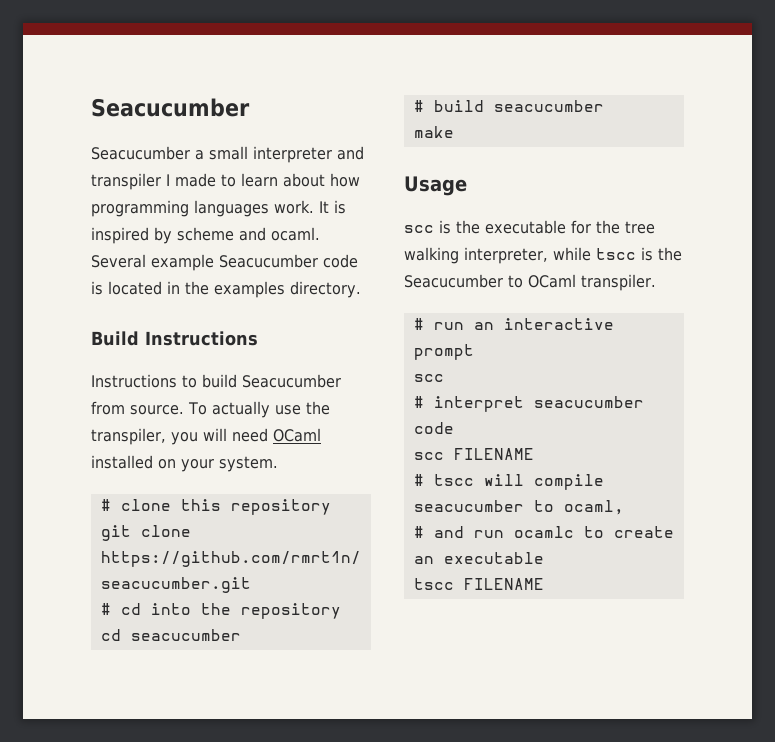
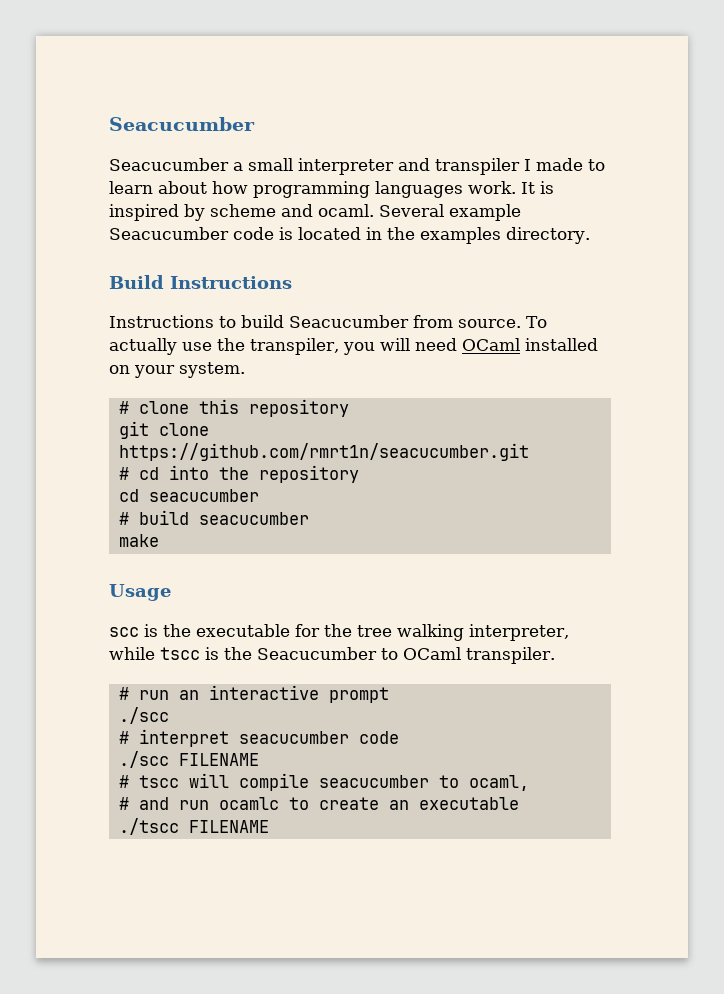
[413,374,444,382] scc -> [118,707,169,724] ./scc
[413,452,444,460] scc -> [118,751,169,768] ./scc
[413,578,454,590] tscc -> [118,818,179,835] ./tscc

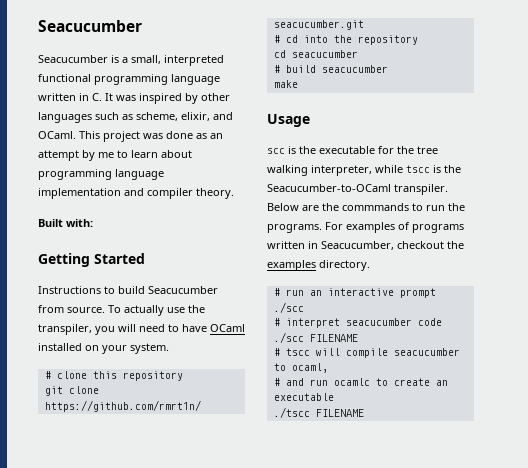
[233,158,605,175] [109,181,554,198] [109,204,521,221] [109,227,590,244] [109,275,292,289] a small interpreter and transpiler I made to learn about how programming languages work. It is inspired by scheme and ocaml. Several example Seacucumber code is located in the examples directory. // Build Instructions -> [111,55,224,66] [38,74,220,85] [38,93,230,104] [38,112,233,123] [38,131,223,142] [38,150,192,161] [38,169,164,180] [38,188,234,199] [38,219,93,227] [38,253,145,267] is a small, interpreted functional programming language written in C. It was inspired by other languages such as scheme, elixir, and OCaml. This project was done as an attempt by me to learn about programming language implementation and compiler theory. // Built with: // Getting Started
(457, 344) none -> [168,324,207,332] to have
[257,647,555,664] Seacucumber to OCaml transpiler. -> [267,184,448,195] [267,203,465,211] [267,222,464,233] [267,241,464,250] [267,260,370,271] Seacucumber-to-OCaml transpiler. Below are the commmands to run the programs. For examples of programs written in Seacucumber, checkout the examples directory.

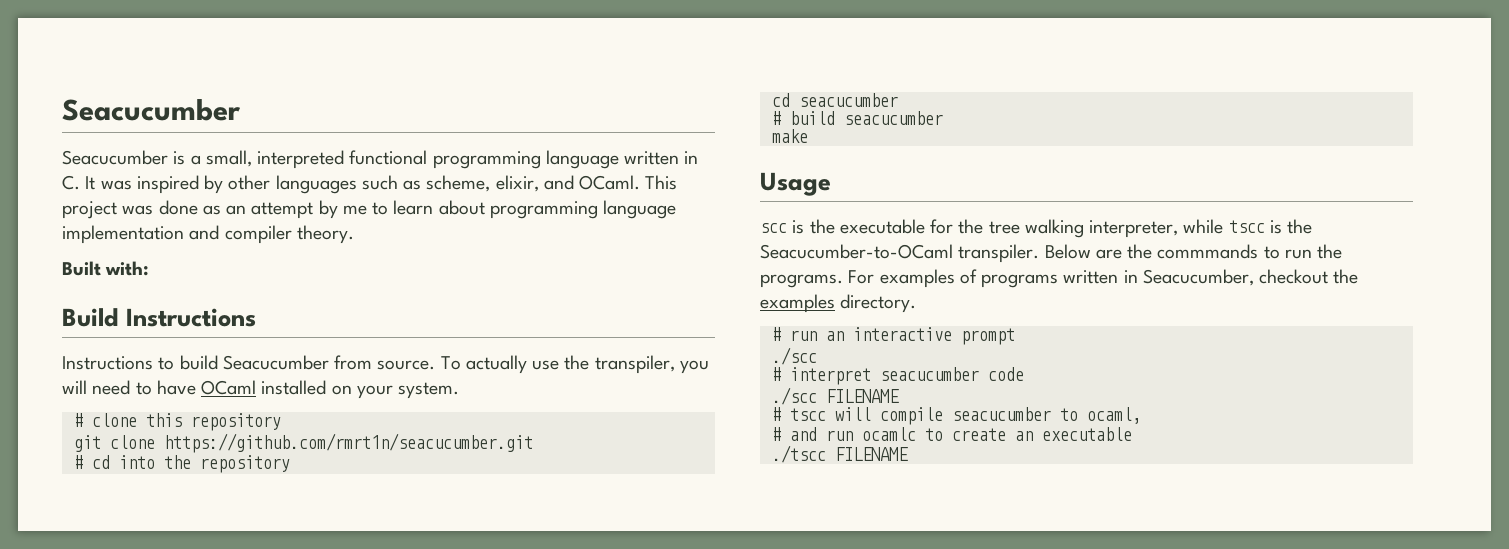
[38,253,145,267] Getting Started -> [62,308,257,327] Build Instructions

